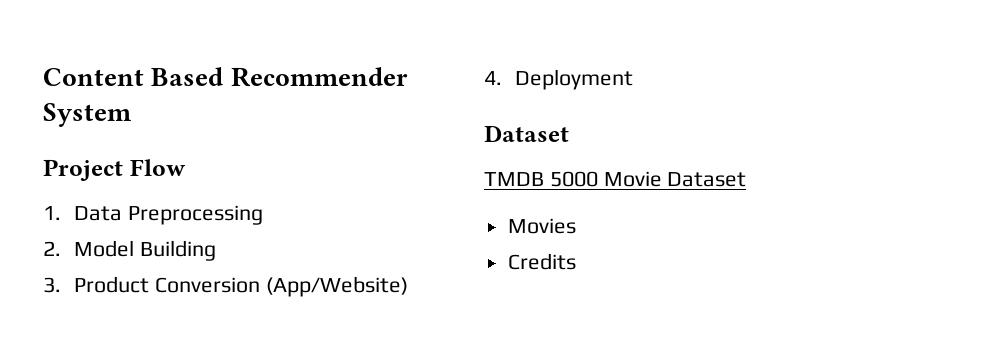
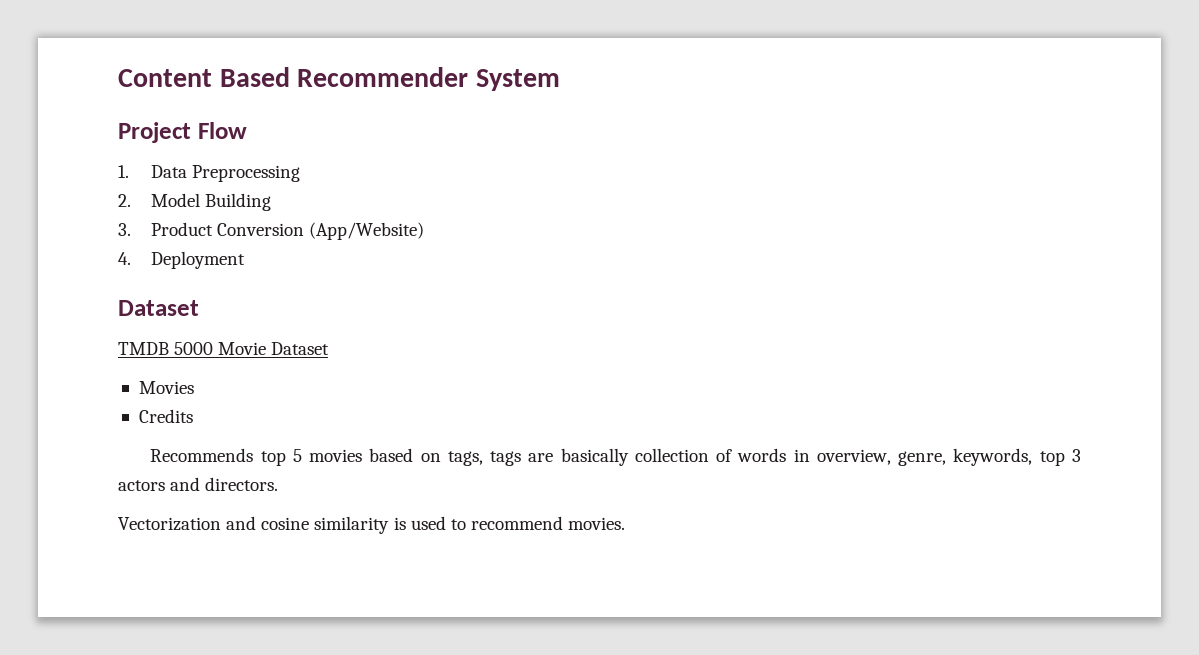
(576, 261) none -> [150,448,1081,466] [118,477,279,491] [118,516,626,534] // Recommends top 5 movies based on tags, tags are basically collection of words in overview, genre, keywords, top 3 actors and directors. // Vectorization and cosine similarity is used to recommend movies.

